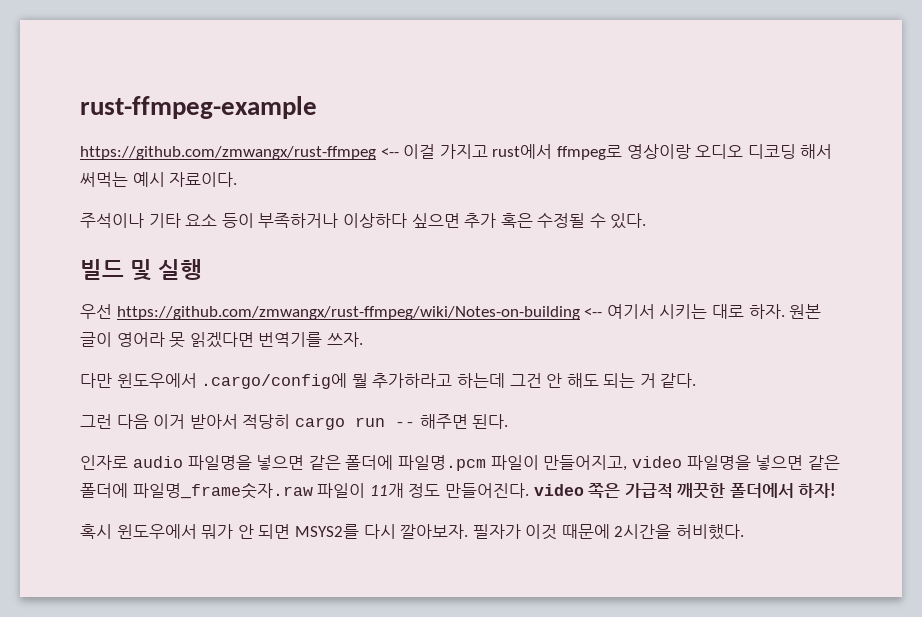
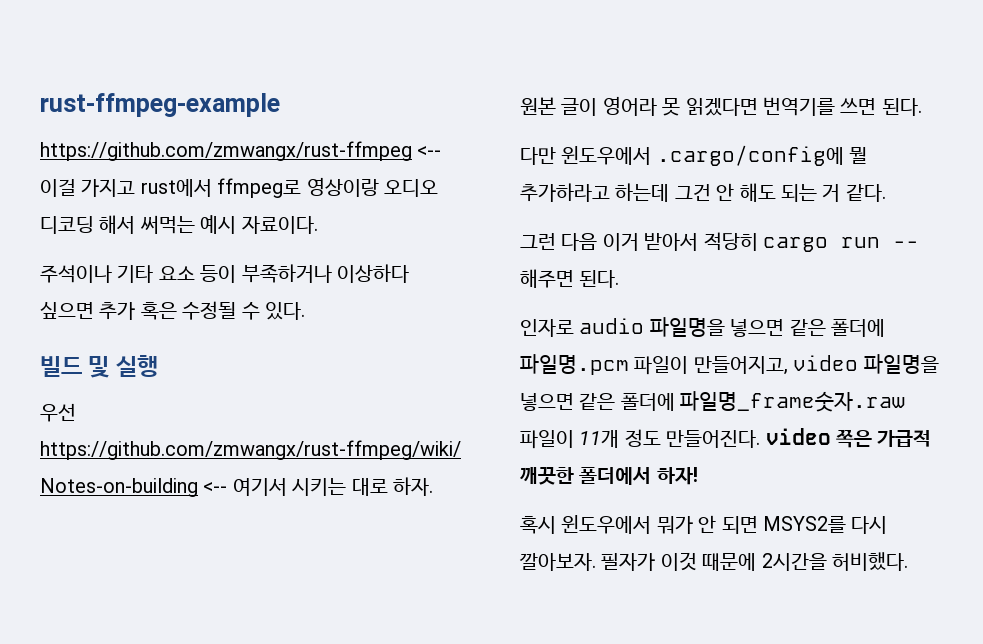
[326,332,363,347] 쓰자. -> [840,98,922,116] 쓰면 된다.

